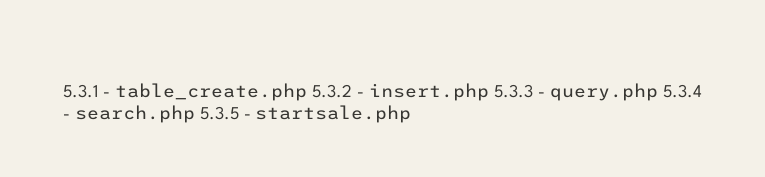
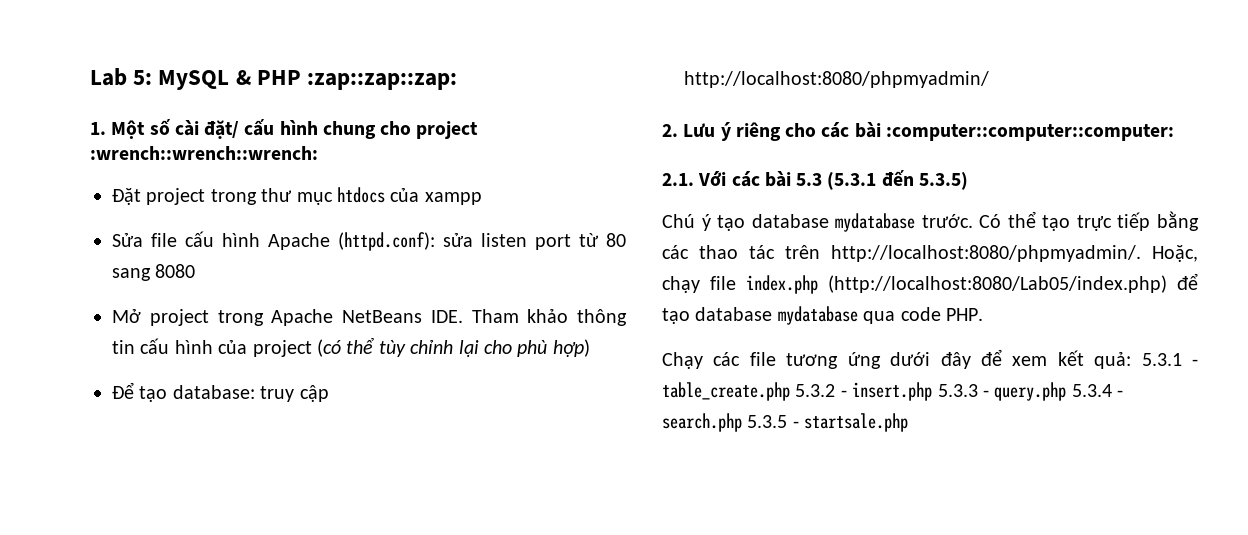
(63, 91) none -> [90,68,458,90] [90,119,479,140] [90,146,318,160] [112,187,482,205] [112,231,626,251] [112,264,196,281] [112,309,627,326] [112,337,590,357] [112,382,329,402] [684,71,989,88] [662,122,1174,141] [662,170,968,190] [662,211,1199,232] [662,245,1198,262] [662,273,1198,294] [662,306,983,325] [662,349,1132,369] Lab 5: MySQL & PHP :zap::zap::zap: // 1. Một số cài đặt/ cấu hình chung cho project :wrench::wrench::wrench: // Đặt project trong thư mục htdocs của xampp // Sửa file cấu hình Apache (httpd.conf): sửa listen port từ 80 sang 8080 // Mở project trong Apache NetBeans IDE. Tham khảo thông tin cấu hình của project (có thể tùy chỉnh lại cho phù hợp) // Để tạo database: truy cập http://localhost:8080/phpmyadmin/ // 2. Lưu ý riêng cho các bài :computer::computer::computer: // 2.1. Với các bài 5.3 (5.3.1 đến 5.3.5) // Chú ý tạo database mydatabase trước. Có thể tạo trực tiếp bằng các thao tác trên http://localhost:8080/phpmyadmin/. Hoặc, chạy file index.php (http://localhost:8080/Lab05/index.php) để tạo database mydatabase qua code PHP. // Chạy các file tương ứng dưới đây để xem kết quả:

